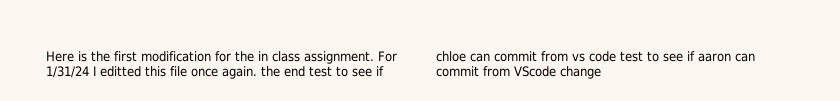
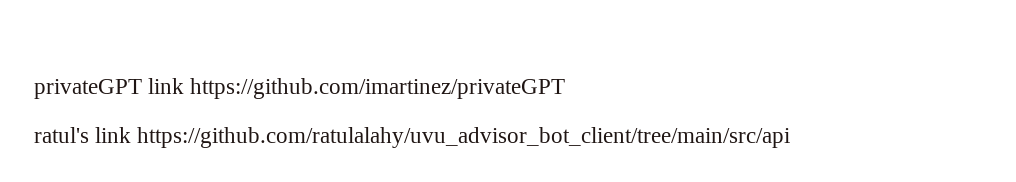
[46,51,397,64] [46,66,384,79] [436,51,755,62] [436,66,601,79] Here is the first modification for the in class assignment. For 1/31/24 I editted this file once again. the end test to see if chloe can commit from vs code test to see if aaron can commit from VScode change -> [34,78,566,99] [34,127,791,148] privateGPT link https://github.com/imartinez/privateGPT // ratul's link https://github.com/ratulalahy/uvu_advisor_bot_client/tree/main/src/api

